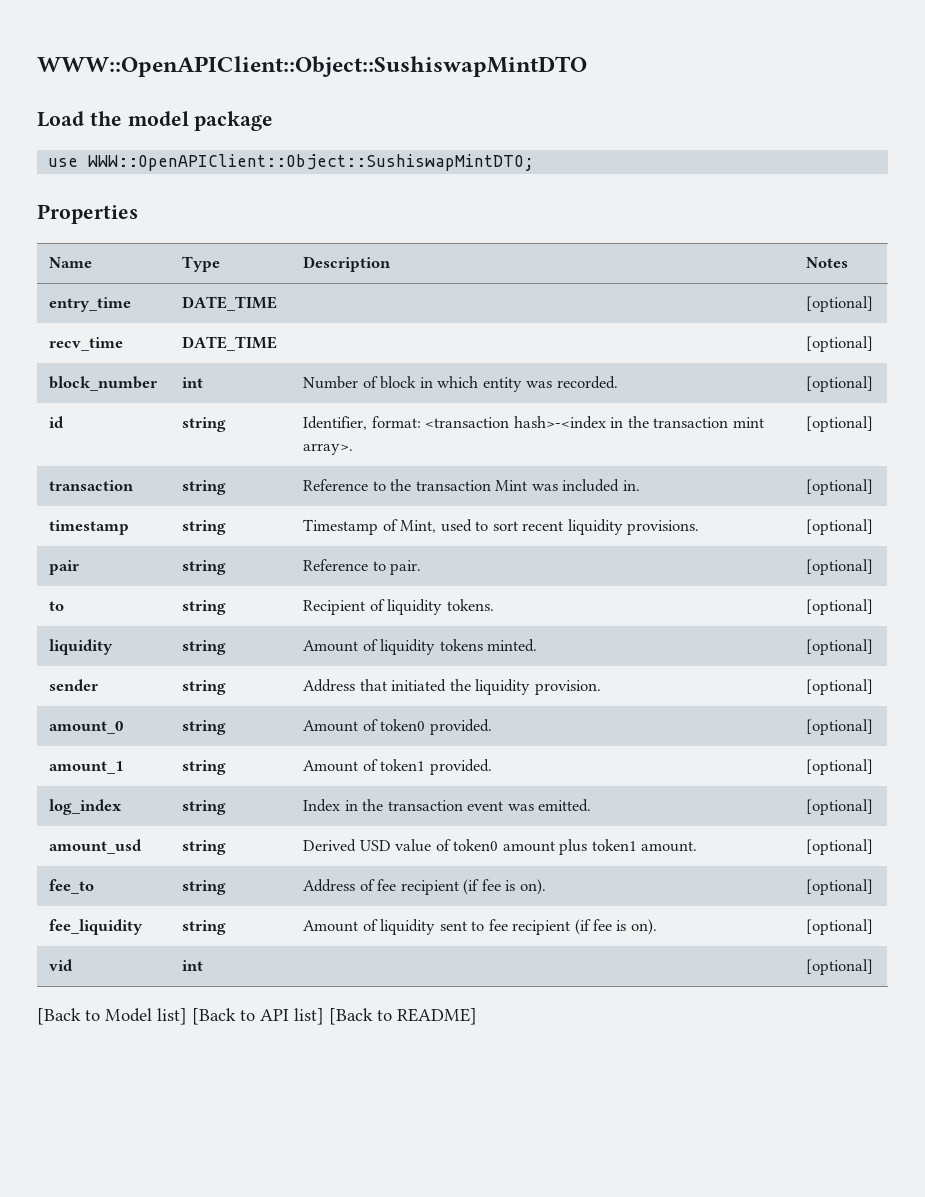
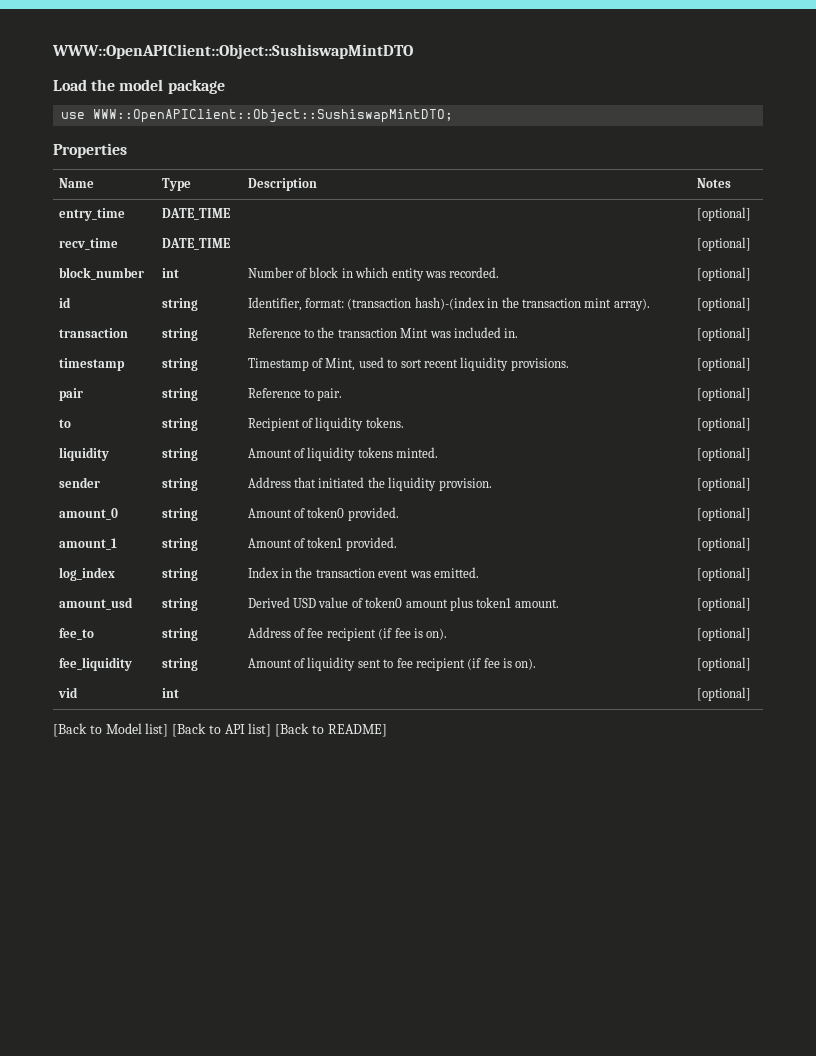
[425,416,606,429] <transaction hash>-<index -> [347,297,485,310] (transaction hash)-(index
[303,443,354,455] array>. -> [613,298,650,311] array).

